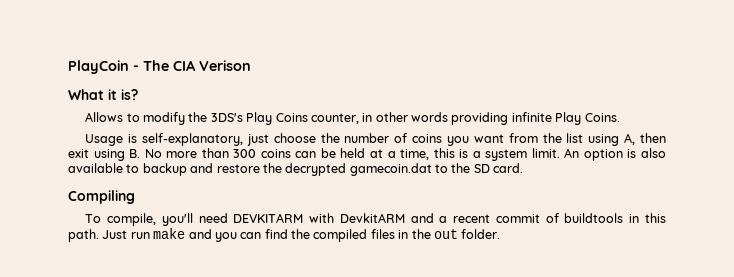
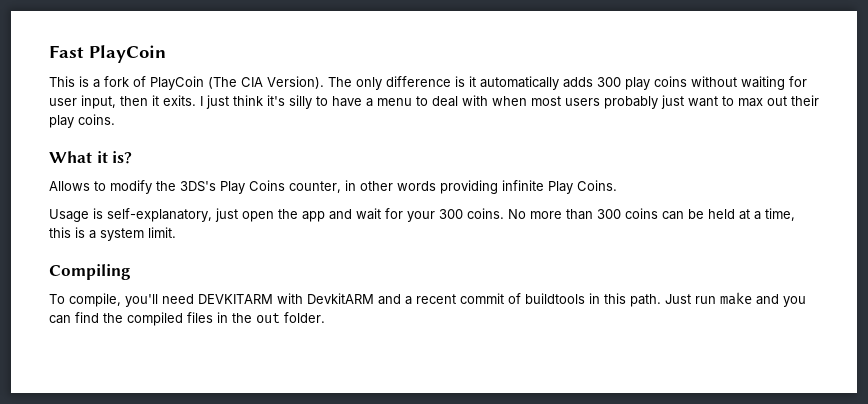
[68,60,251,74] PlayCoin - The CIA Verison -> [49,45,166,63] [49,76,807,90] [49,95,819,109] [49,114,115,128] Fast PlayCoin // This is a fork of PlayCoin (The CIA Version). The only difference is it automatically adds 300 play coins without waiting for user input, then it exits. I just think it's silly to have a menu to deal with when most users probably just want to max out their play coins.
[273,133,666,146] [68,149,141,161] choose the number of coins you want from the list using A, then exit using B. -> [242,208,504,222] open the app and wait for your 300 coins.
[564,148,666,161] [68,163,524,176] An option is also available to backup and restore the decrypted gamecoin.dat to the SD card. -> (176, 232) none

